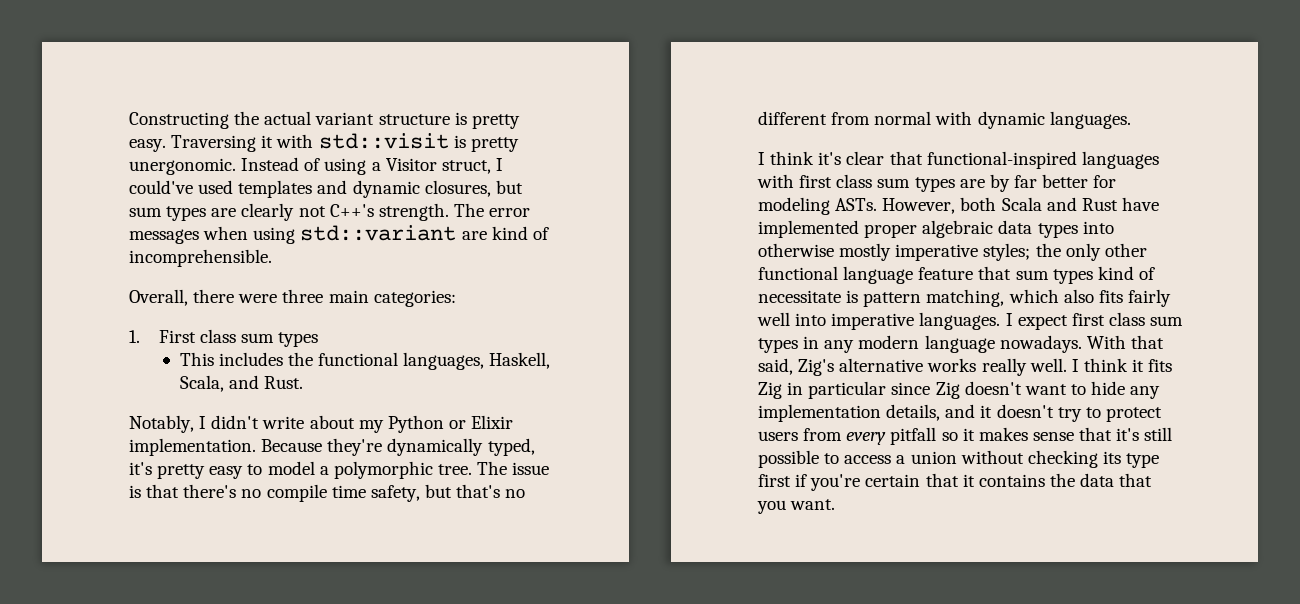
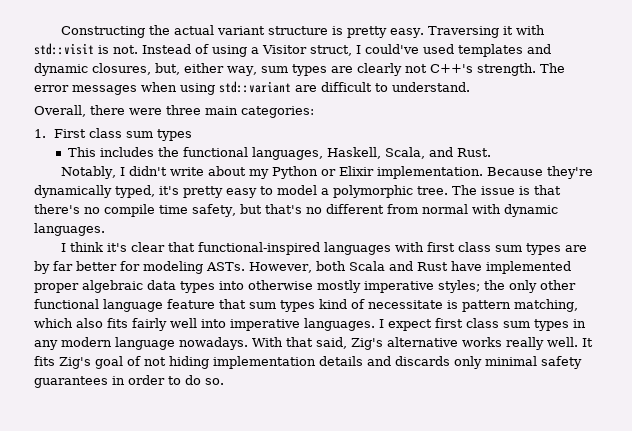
[470,137,519,152] [129,158,236,175] pretty unergonomic. -> [113,45,138,54] not.
[495,180,523,194] but -> [155,63,257,76] but, either way,
[491,226,549,240] [129,249,272,267] kind of incomprehensible. -> [321,82,470,92] difficult to understand.
[1071,358,1173,372] [758,381,1161,399] [758,404,1162,422] [758,427,1173,445] [758,450,1160,468] [758,473,1153,491] [757,499,836,514] I think it fits Zig in particular since Zig doesn't want to hide any implementation details, and it doesn't try to protect users from every pitfall so it makes sense that it's still possible to access a union without checking its type first if you're certain that it contains the data that you want. -> [582,338,593,347] [34,356,582,369] [34,375,224,388] It fits Zig's goal of not hiding implementation details and discards only minimal safety guarantees in order to do so.

